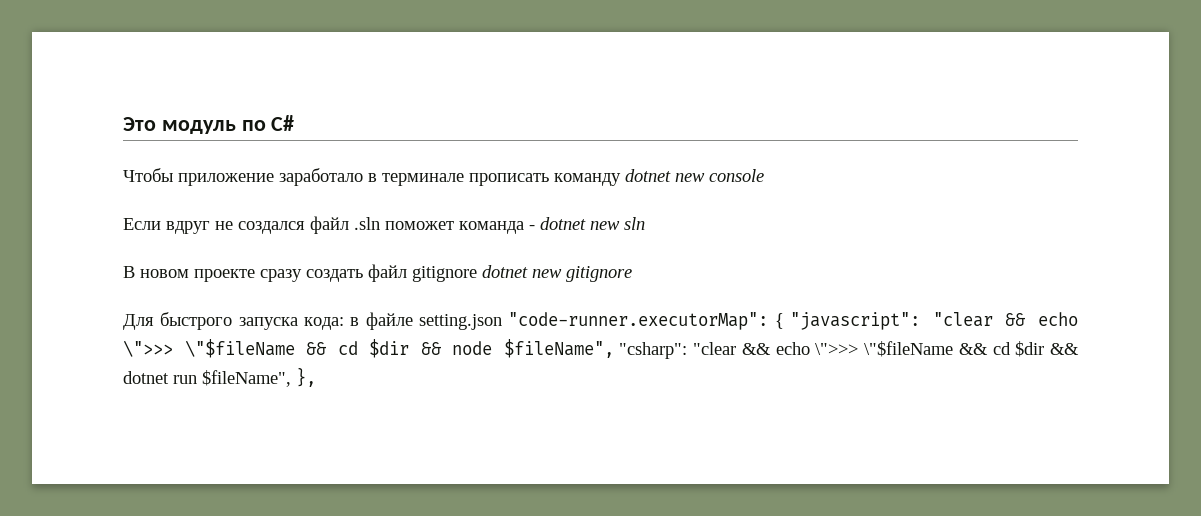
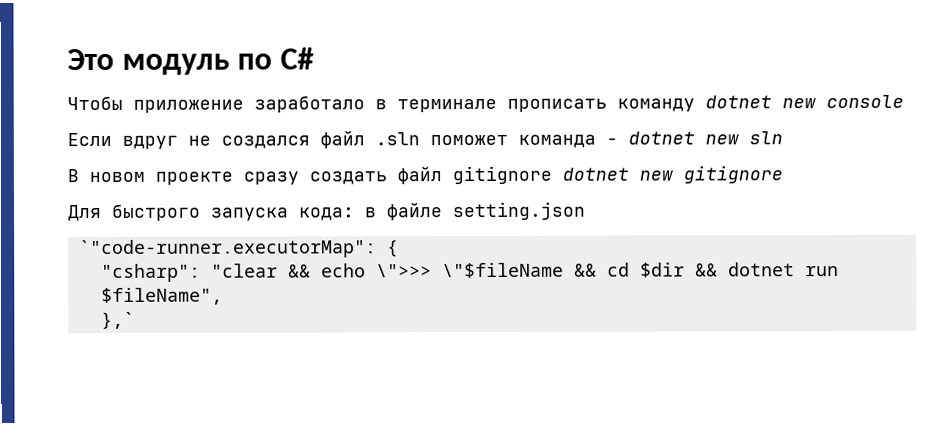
[508,312,769,330] "code-runner.executorMap": -> [78,239,377,259] // `"code-runner.executorMap":
[790,312,1078,330] [123,339,614,358] "javascript": "clear && echo \">>> \"$fileName && cd $dir && node $fileName", -> (399, 249) //
[296,367,316,387] }, -> [100,311,135,329] // },`

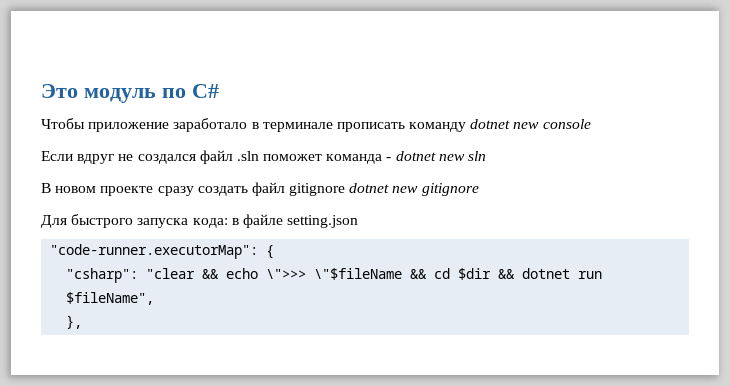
[78,239,377,259] `"code-runner.executorMap": -> [50,244,259,259] "code-runner.executorMap":
[100,311,135,329] },` -> [66,315,83,329] },

